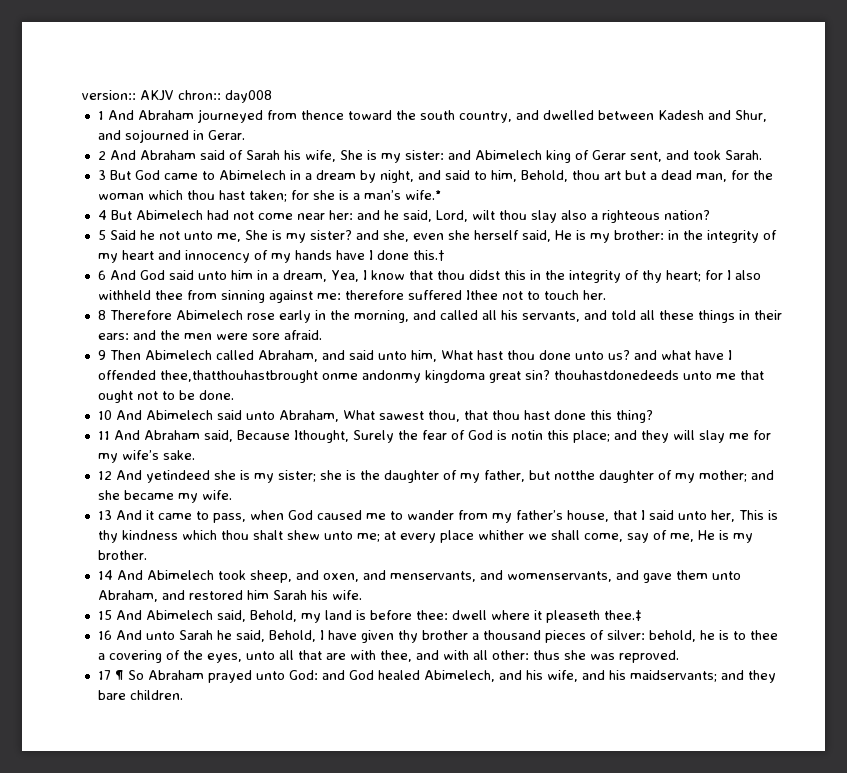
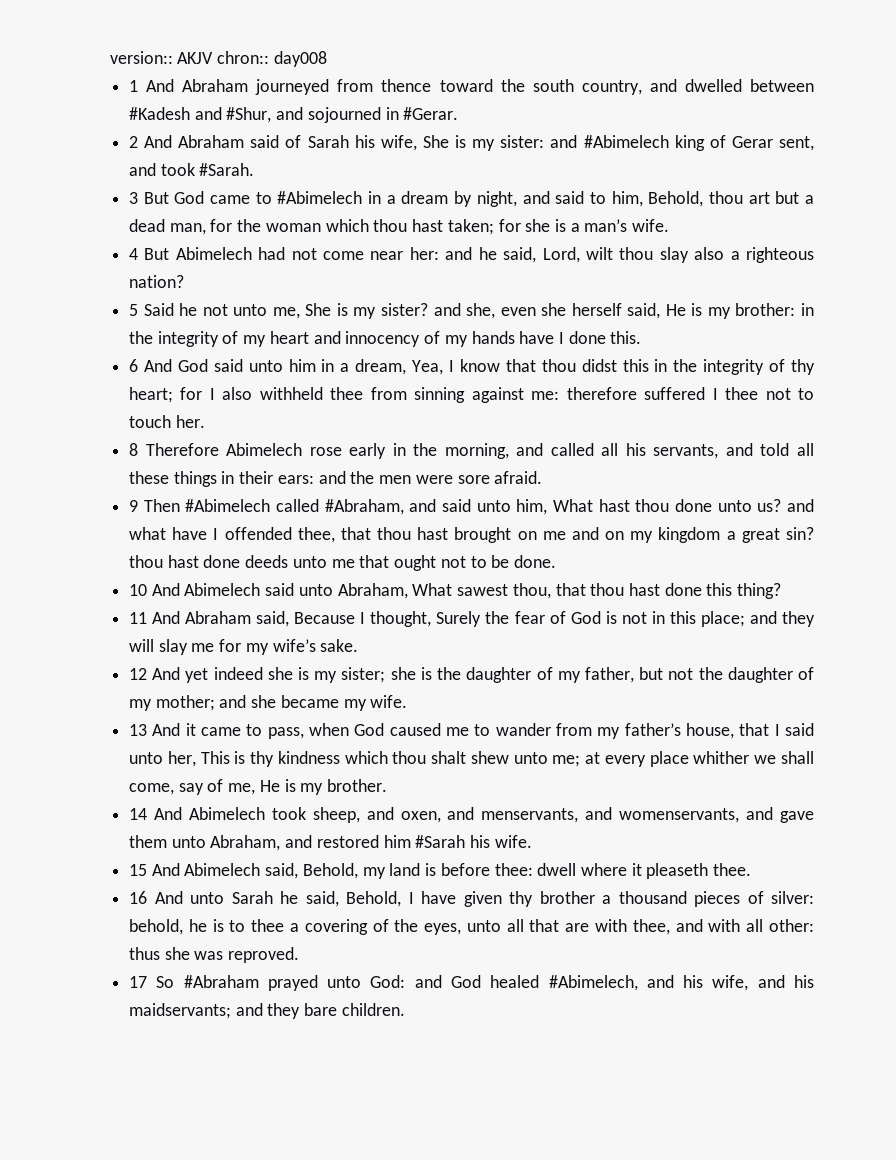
[657,110,767,122] Kadesh and Shur, -> [129,107,272,123] #Kadesh and #Shur,
[207,130,245,140] Gerar. -> [403,107,459,120] #Gerar.
[474,150,542,160] Abimelech -> [583,135,669,148] #Abimelech
[724,150,762,160] Sarah. -> [199,163,255,176] #Sarah.
[218,170,286,180] Abimelech -> [277,191,363,204] #Abimelech
[404,190,441,200] wife.* -> [632,219,670,232] wife.
[412,250,445,261] this.† -> [610,331,642,344] this.
[465,290,498,300] Ithee -> [712,387,759,400] I thee
[144,350,318,362] Abimelech called Abraham, -> [185,499,404,515] #Abimelech called #Abraham,
[159,370,679,383] thee,thatthouhastbrought onme andonmy kingdoma great sin? thouhastdonedeeds -> [297,527,815,543] [129,555,289,568] thee, that thou hast brought on me and on my kingdom a great sin? thou hast done deeds
[293,430,349,443] Ithought, -> [360,611,432,627] I thought,
[510,430,543,440] notin -> [621,611,665,624] not in
[145,470,210,483] yetindeed -> [185,667,263,683] yet indeed
[553,470,595,480] notthe -> [668,667,723,680] not the
[272,590,307,600] Sarah -> [415,835,466,848] #Sarah
[603,610,642,621] thee.‡ -> [713,863,752,876] thee.
[114,670,204,680] ¶ So Abraham -> [156,975,259,988] So #Abraham
[423,670,495,682] Abimelech, -> [548,975,638,991] #Abimelech,

